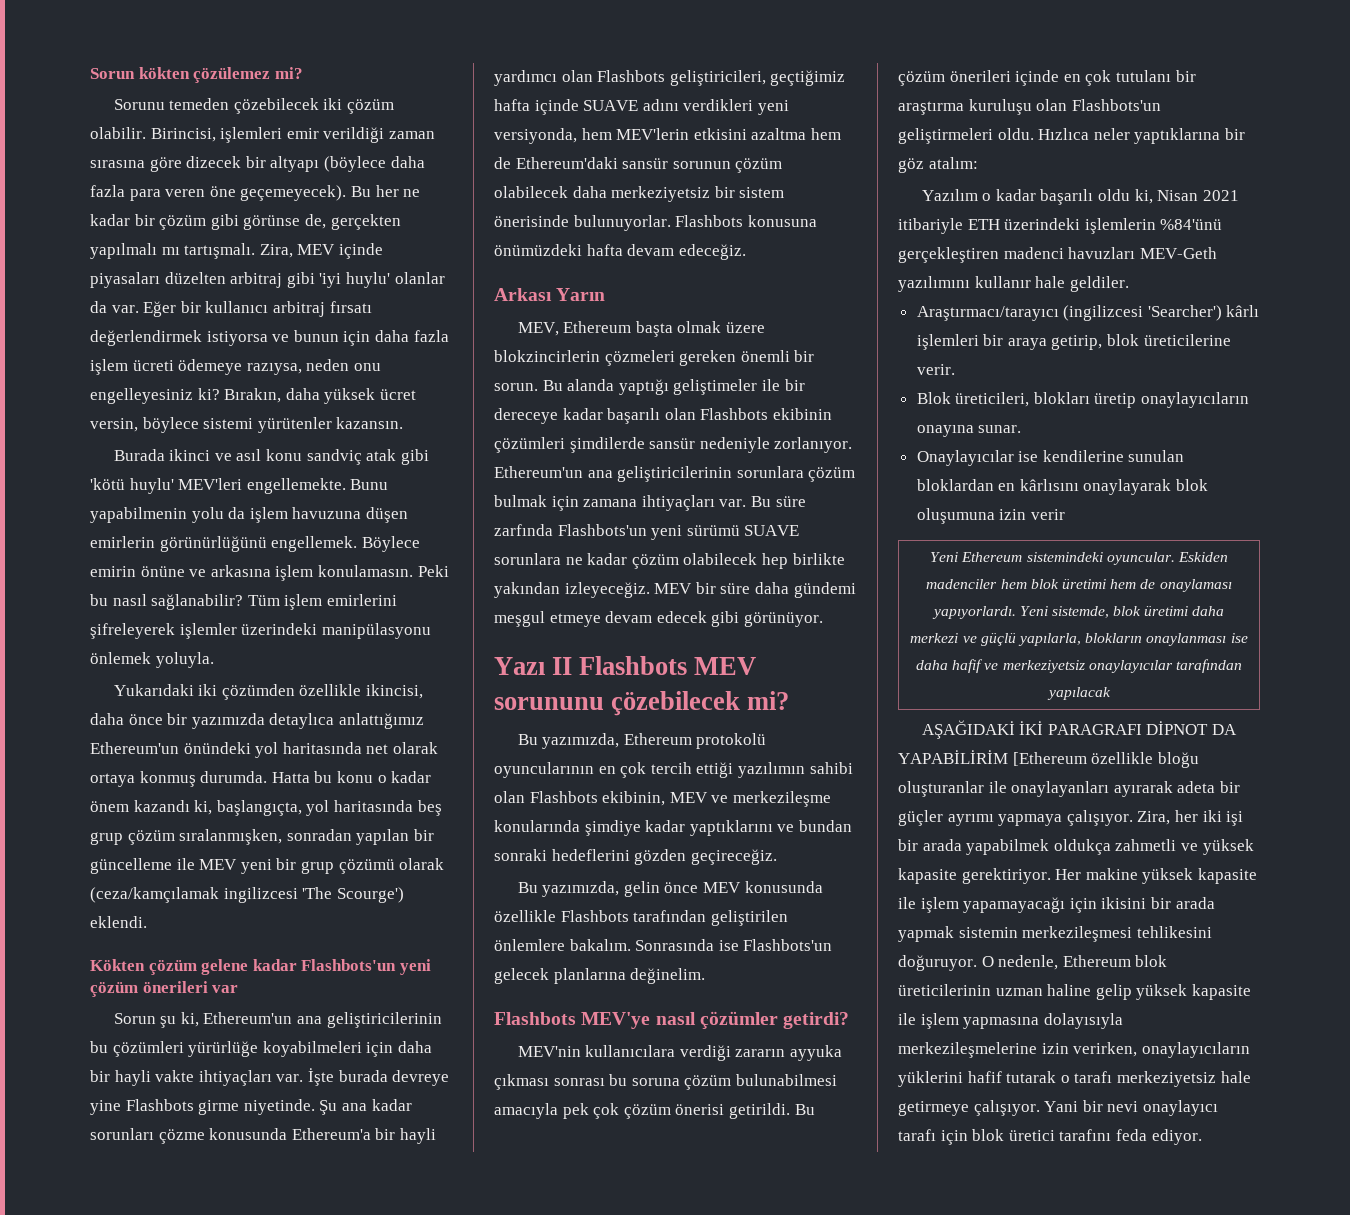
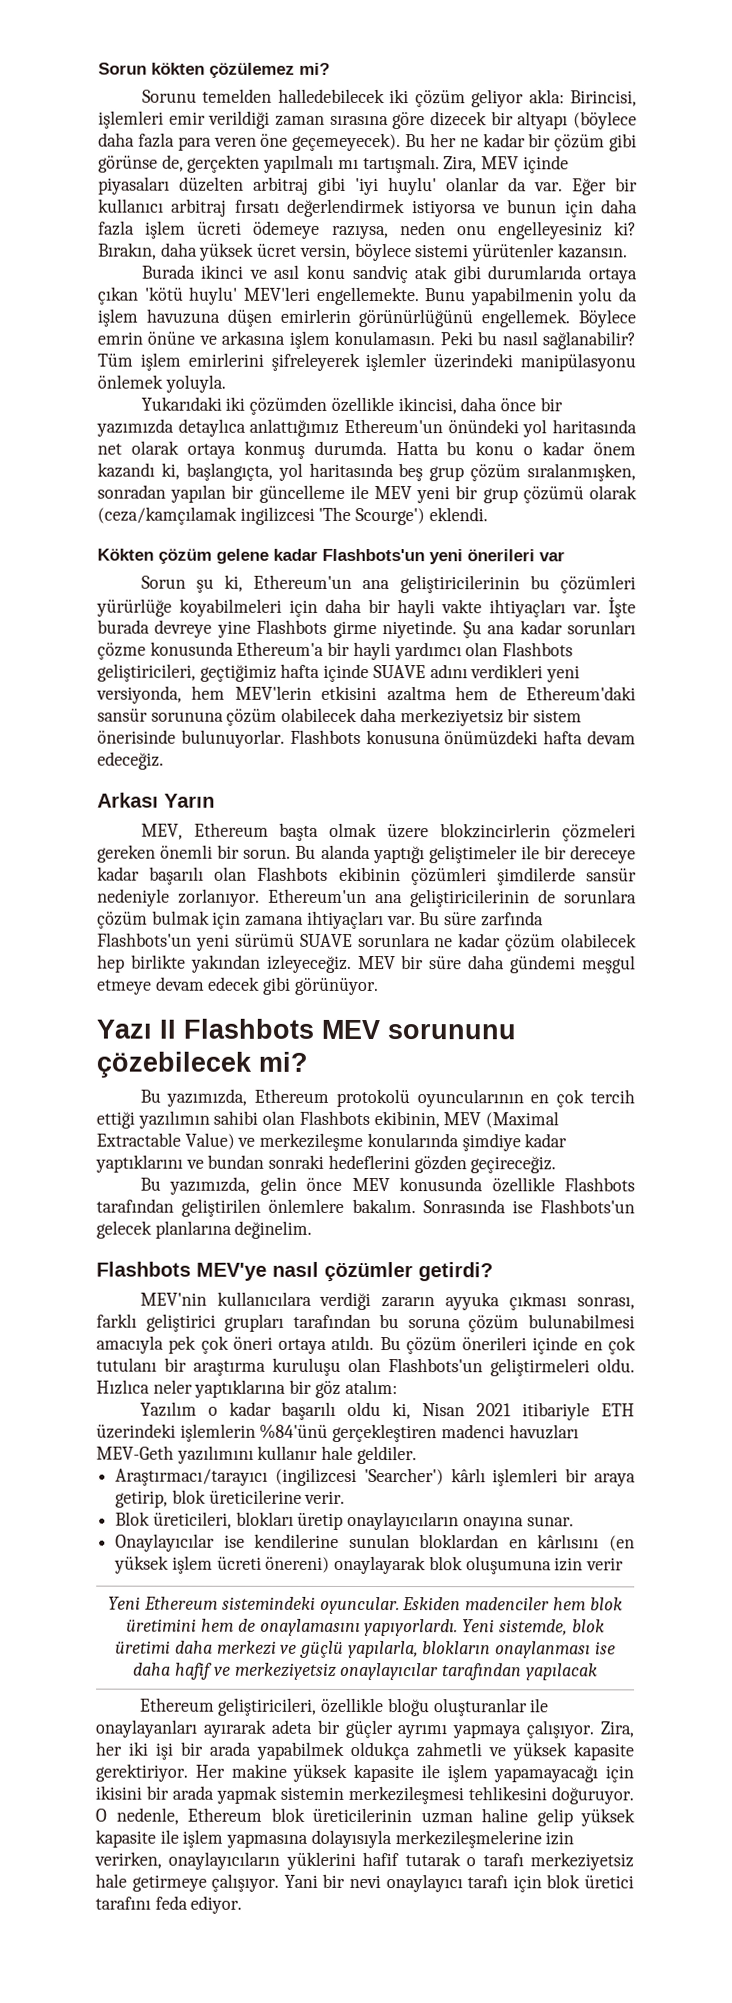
[169,98,394,114] [90,127,146,139] temeden çözebilecek iki çözüm olabilir. -> [202,88,565,108] temelden halledebilecek iki çözüm geliyor akla:
(429, 457) none -> [488,265,638,284] [97,286,138,305] durumlarıda ortaya çıkan
[90,566,136,577] emirin -> [97,331,143,345] emrin
[90,982,138,997] çözüm -> (463, 557) none
[672,161,731,169] sorunun -> [150,711,224,722] sorununa
(733, 474) none -> [538,889,556,904] de
(708, 797) none -> [485,1111,560,1129] [96,1132,235,1150] (Maximal Extractable Value)
[553,1078,605,1086] sonrası -> [577,1296,635,1310] [96,1313,371,1332] sonrası, farklı geliştirici grupları tarafından
[623,1103,790,1119] çözüm önerisi getirildi. -> [232,1335,375,1354] öneri ortaya atıldı.
(1079, 485) none -> [609,1535,635,1552] [114,1555,331,1574] (en yüksek işlem ücreti önereni)
[1062,579,1232,592] üretimi hem de onaylaması -> [126,1618,361,1636] üretimini hem de onaylamasını
[921,720,1237,739] [898,750,1087,766] AŞAĞIDAKİ İKİ PARAGRAFI DİPNOT DA YAPABİLİRİM [Ethereum -> [139,1697,318,1716] Ethereum geliştiricileri,

